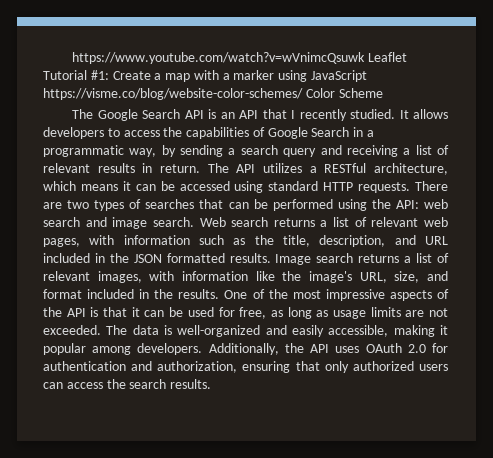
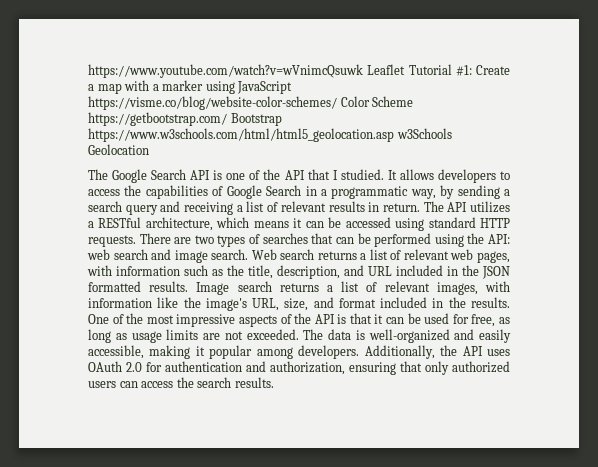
(383, 93) none -> [88,112,282,126] [88,128,452,142] [88,144,149,155] https://getbootstrap.com/ Bootstrap https://www.w3schools.com/html/html5_geolocation.asp w3Schools Geolocation
[220,112,235,119] an -> [226,169,281,180] one of the
[299,109,347,121] recently -> (338, 175) none

